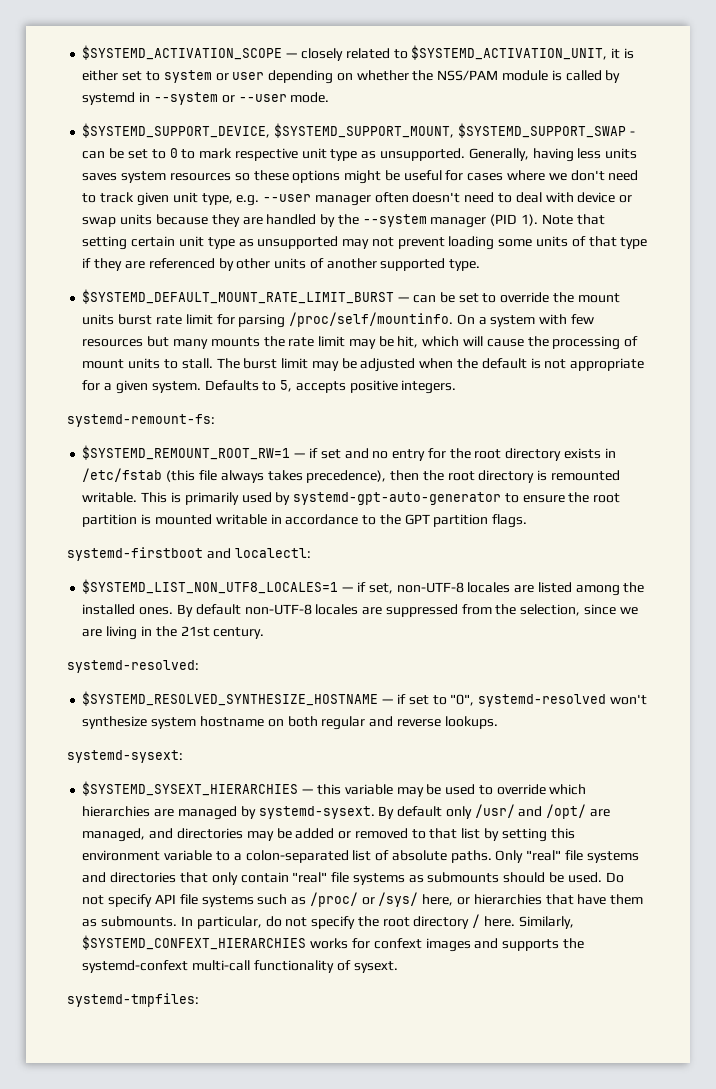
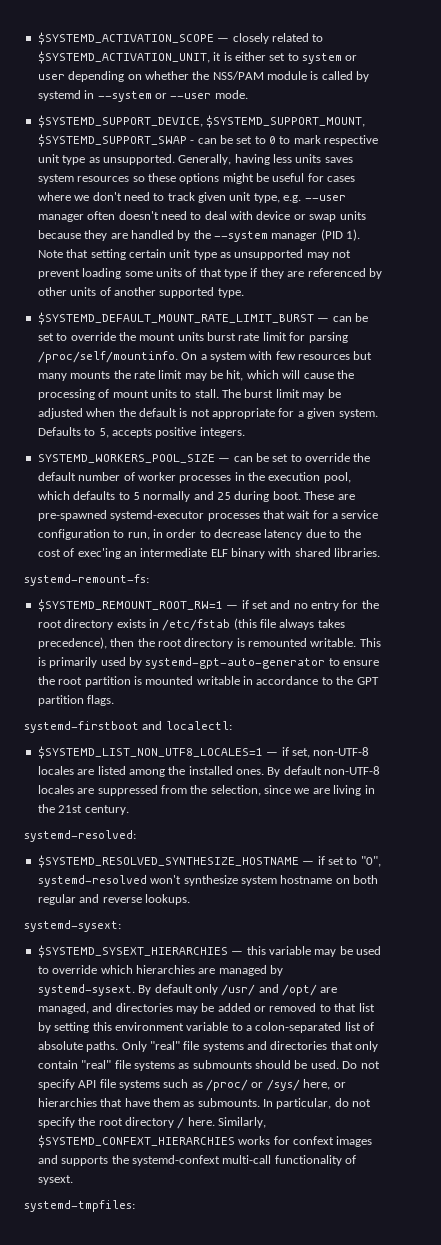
(457, 387) none -> [37,453,371,463] [37,472,351,483] [37,491,355,502] [37,510,379,521] [37,529,361,540] [37,548,381,559] // SYSTEMD_WORKERS_POOL_SIZE — can be set to override the default number of worker processes in the execution pool, which defaults to 5 normally and 25 during boot. These are pre-spawned systemd-executor processes that wait for a service configuration to run, in order to decrease latency due to the cost of exec'ing an intermediate ELF binary with shared libraries.

